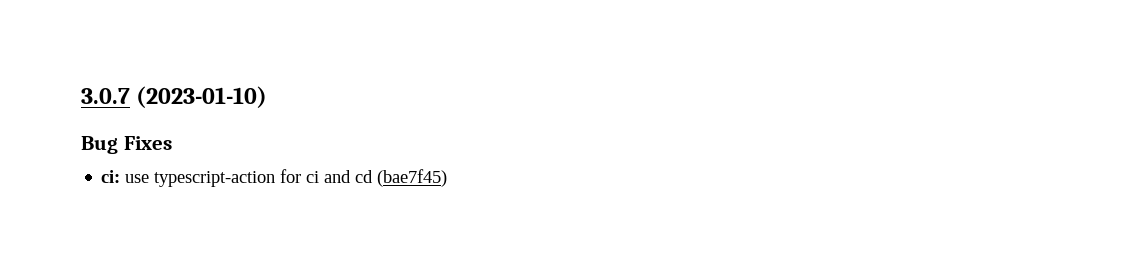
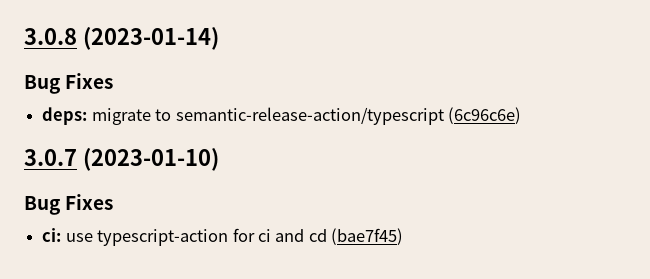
(81, 96) none -> [24,27,219,50] [24,73,114,94] [42,107,521,125] 3.0.8 (2023-01-14) // Bug Fixes // deps: migrate to semantic-release-action/typescript (6c96c6e) //

